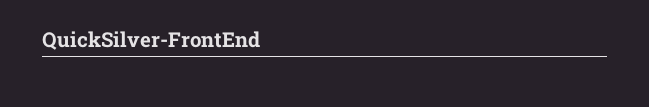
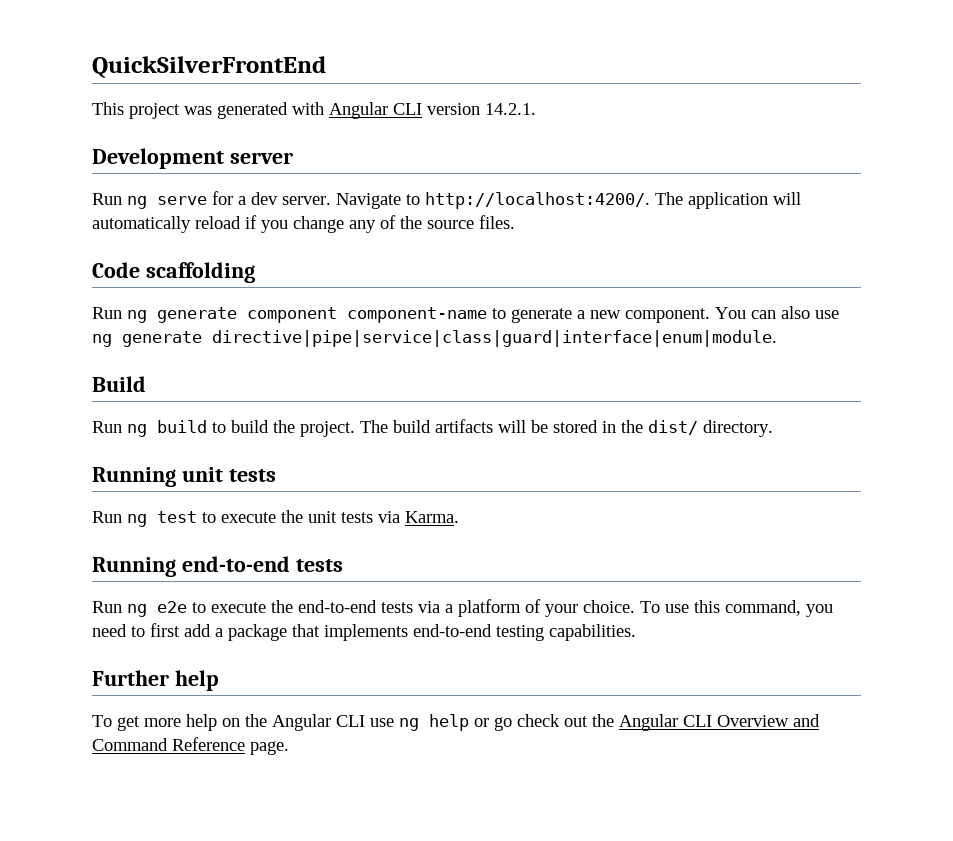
[42,31,260,50] QuickSilver-FrontEnd -> [92,56,326,78] [92,102,536,119] [92,148,293,169] [92,191,801,209] [92,215,515,233] [92,262,255,283] [92,306,839,323] [92,330,777,347] [92,376,146,392] [92,419,773,437] [92,467,276,487] [92,510,459,527] [92,556,343,577] [92,599,833,617] [92,623,636,641] [92,670,219,691] [92,714,820,731] [92,737,289,755] QuickSilverFrontEnd // This project was generated with Angular CLI version 14.2.1. // Development server // Run ng serve for a dev server. Navigate to http://localhost:4200/. The application will automatically reload if you change any of the source files. // Code scaffolding // Run ng generate component component-name to generate a new component. You can also use ng generate directive|pipe|service|class|guard|interface|enum|module. // Build // Run ng build to build the project. The build artifacts will be stored in the dist/ directory. // Running unit tests // Run ng test to execute the unit tests via Karma. // Running end-to-end tests // Run ng e2e to execute the end-to-end tests via a platform of your choice. To use this command, you need to first add a package that implements end-to-end testing capabilities. // Further help // To get more help on the Angular CLI use ng help or go check out the Angular CLI Overview and Command Reference page.

